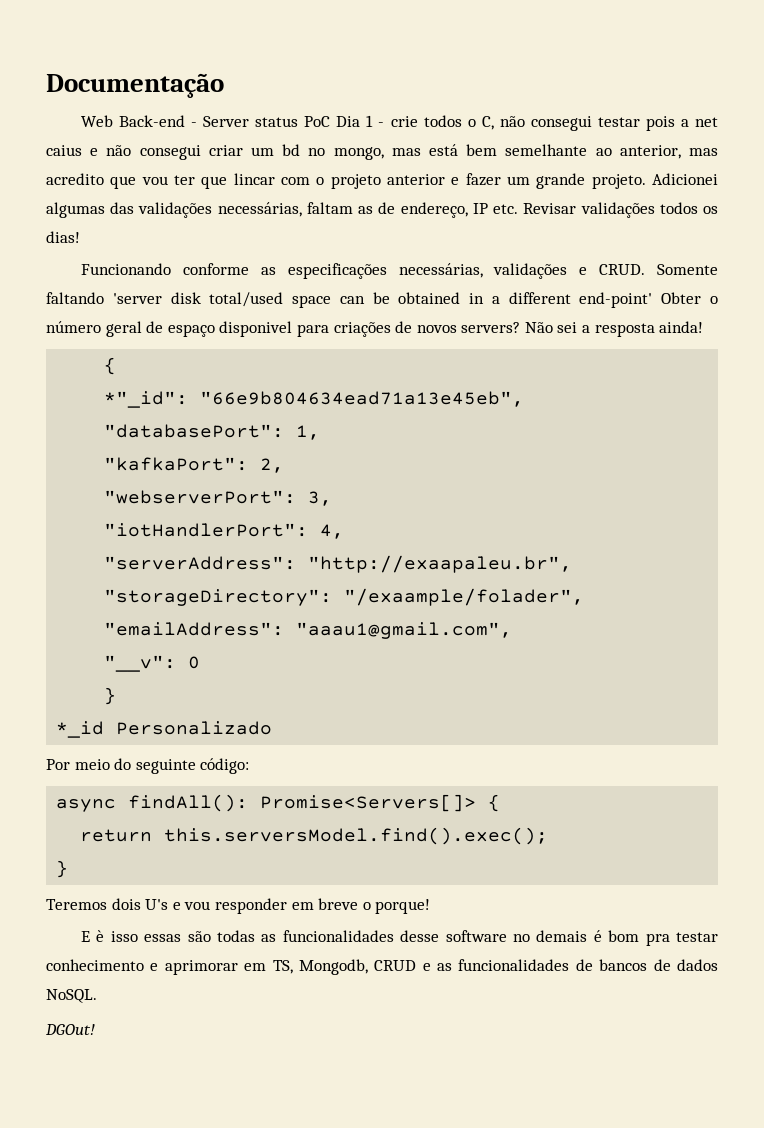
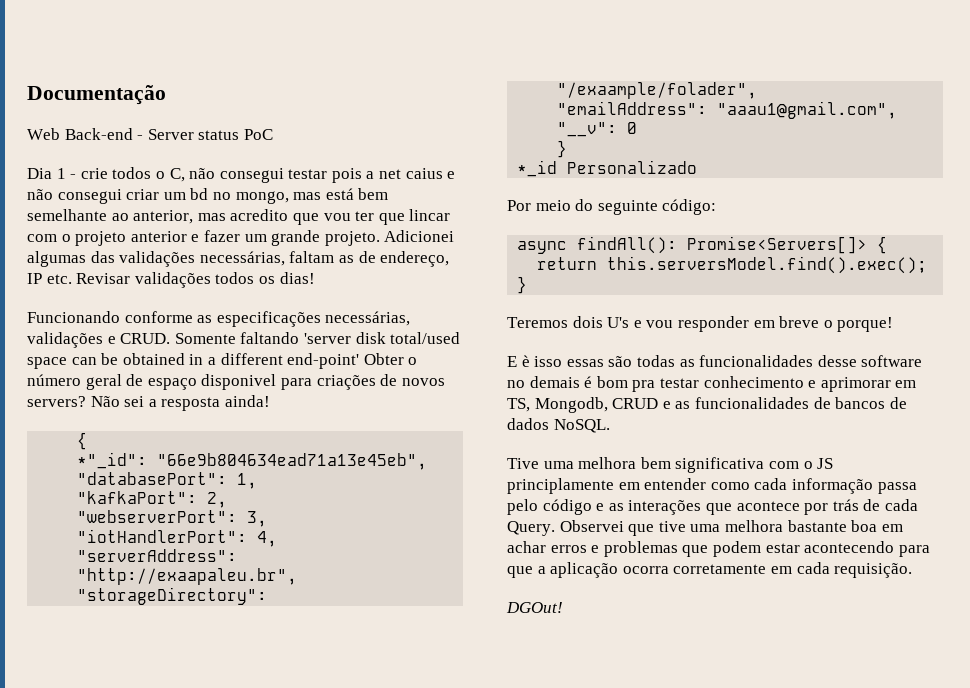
(331, 121) none -> (273, 134) //
(97, 996) none -> [507,457,834,473] [507,478,917,494] [507,499,918,515] [507,520,903,536] [507,541,930,557] [507,562,913,578] // Tive uma melhora bem significativa com o JS principlamente em entender como cada informação passa pelo código e as interações que acontece por trás de cada Query. Observei que tive uma melhora bastante boa em achar erros e problemas que podem estar acontecendo para que a aplicação ocorra corretamente em cada requisição.

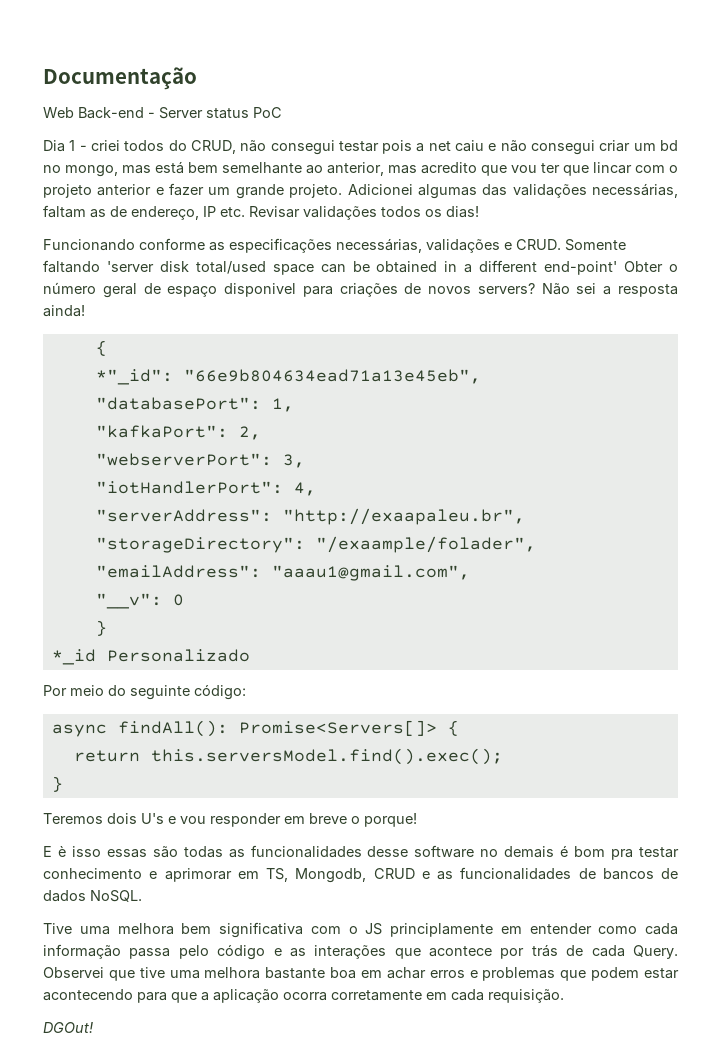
[80,167,185,182] crie todos o C, -> [90,140,236,154] criei todos do CRUD,
[405,168,443,179] caius -> [455,140,485,152] caiu

